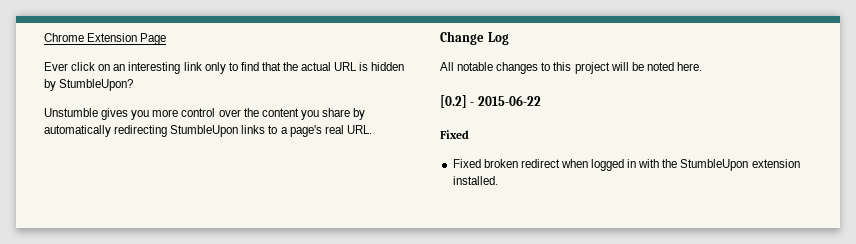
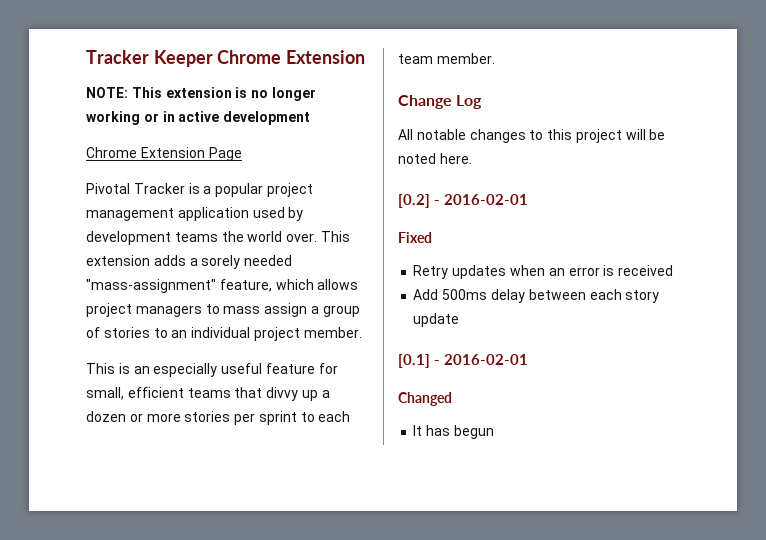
[44,33,167,45] [44,62,405,74] [44,79,134,91] [44,108,366,120] [44,125,372,137] Chrome Extension Page // Ever click on an interesting link only to find that the actual URL is hidden by StumbleUpon? // Unstumble gives you more control over the content you share by automatically redirecting StumbleUpon links to a page's real URL. -> [86,50,366,67] [86,87,316,101] [86,111,311,125] [86,147,242,161] [86,183,313,197] [86,207,304,221] [86,231,350,245] [86,255,293,269] [86,279,359,293] [86,303,360,317] [86,327,362,341] [86,363,338,377] [86,387,330,401] [86,411,351,425] [398,53,495,64] Tracker Keeper Chrome Extension // NOTE: This extension is no longer working or in active development // Chrome Extension Page // Pivotal Tracker is a popular project management application used by development teams the world over. This extension adds a sorely needed "mass-assignment" feature, which allows project managers to mass assign a group of stories to an individual project member. // This is an especially useful feature for small, efficient teams that divvy up a dozen or more stories per sprint to each team member.
[477,95,541,106] 2015-06-22 -> [444,194,529,205] 2016-02-01
[452,159,800,171] [452,176,498,185] Fixed broken redirect when logged in with the StumbleUpon extension installed. -> [413,265,674,279] [413,289,660,303] [413,313,460,327] [398,354,529,368] [398,392,452,406] [413,425,494,439] Retry updates when an error is received // Add 500ms delay between each story update // [0.1] - 2016-02-01 // Changed // It has begun

